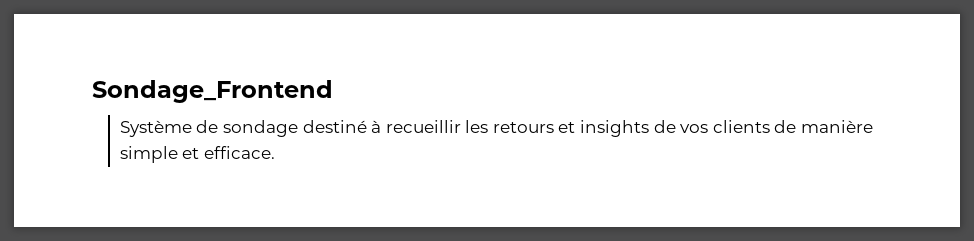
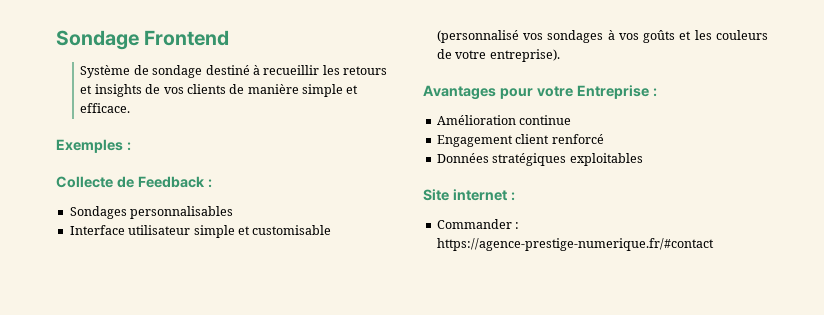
[92,80,333,103] Sondage_Frontend -> [56,30,230,50] Sondage Frontend
(275, 152) none -> [56,139,131,153] [56,176,212,188] [69,206,234,219] [69,225,332,238] [436,30,768,43] [436,49,560,62] [423,85,657,100] [436,115,572,125] [436,134,604,147] [436,153,643,166] [423,189,515,201] [436,219,520,229] [436,238,714,251] // Exemples : // Collecte de Feedback : // Sondages personnalisables // Interface utilisateur simple et customisable (personnalisé vos sondages à vos goûts et les couleurs de votre entreprise). // Avantages pour votre Entreprise : // Amélioration continue // Engagement client renforcé // Données stratégiques exploitables // Site internet : // Commander : https://agence-prestige-numerique.fr/#contact

